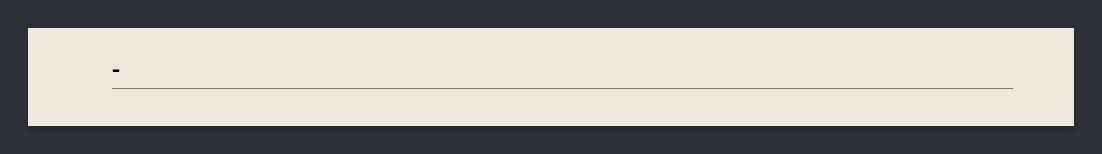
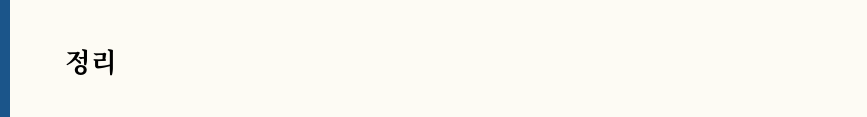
[112,69,120,78] - -> [65,49,117,76] 정리

